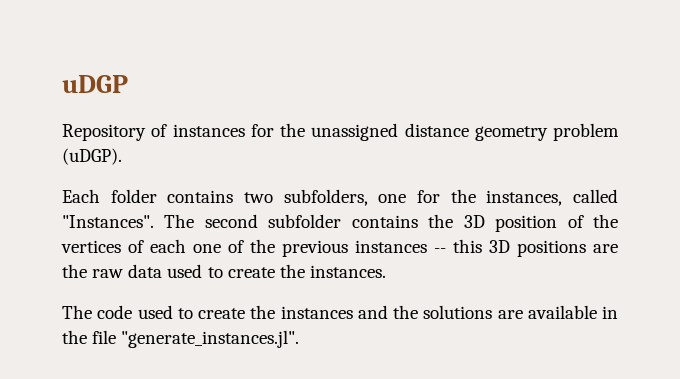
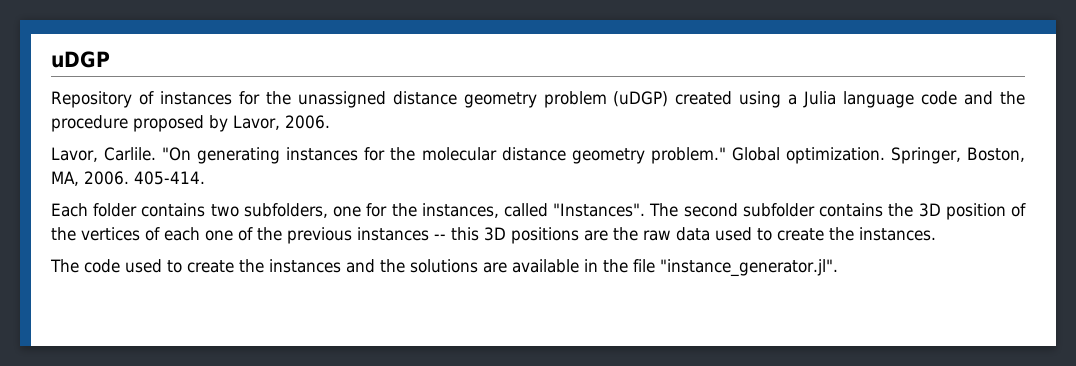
[62,148,122,165] (uDGP). -> [613,91,1026,108] [51,115,330,132] [51,147,1025,164] [51,171,205,186] (uDGP) created using a Julia language code and the procedure proposed by Lavor, 2006. // Lavor, Carlile. "On generating instances for the molecular distance geometry problem." Global optimization. Springer, Boston, MA, 2006. 405-414.
[121,330,300,348] "generate_instances.jl". -> [660,259,838,277] "instance_generator.jl".

